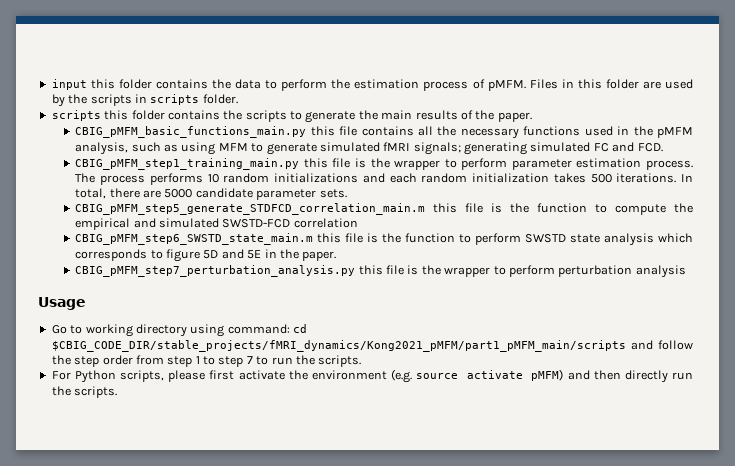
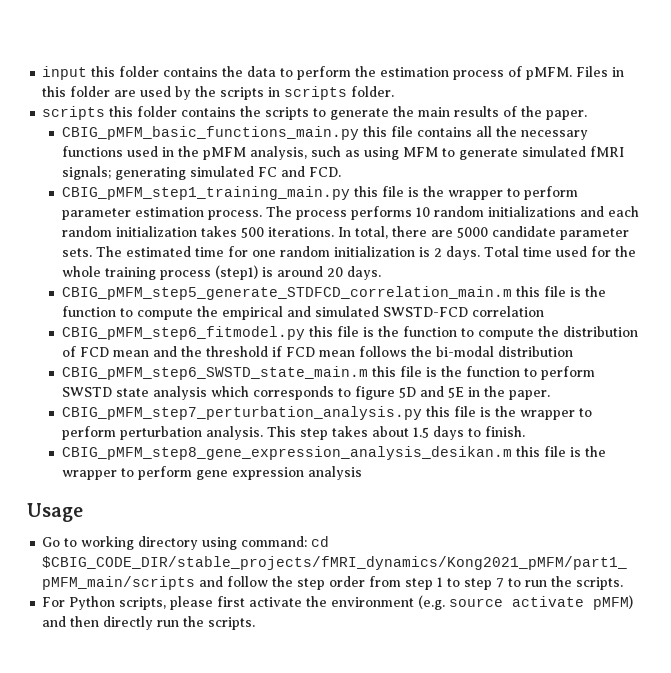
(347, 193) none -> [95,246,636,260] [61,265,381,280] The estimated time for one random initialization is 2 days. Total time used for the whole training process (step1) is around 20 days.
(358, 223) none -> [61,326,638,340] [61,346,573,357] // CBIG_pMFM_step6_fitmodel.py this file is the function to compute the distribution of FCD mean and the threshold if FCD mean follows the bi-modal distribution
(633, 271) none -> [205,426,525,440] [61,446,606,460] [61,466,304,480] analysis. This step takes about 1.5 days to finish. // CBIG_pMFM_step8_gene_expression_analysis_desikan.m this file is the wrapper to perform gene expression

